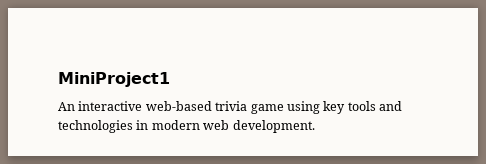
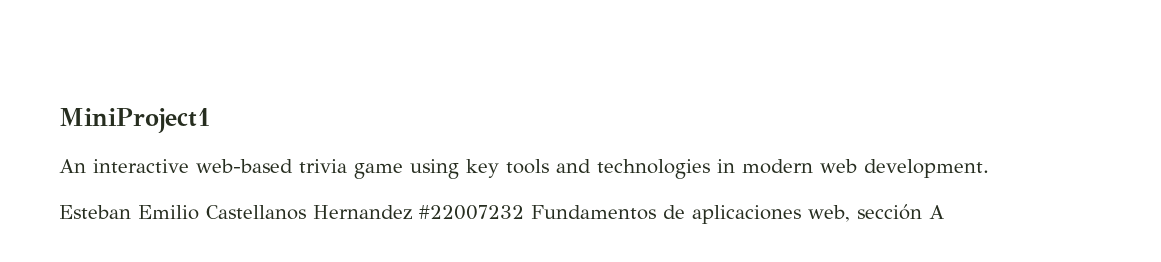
(315, 126) none -> [59,204,944,224] // Esteban Emilio Castellanos Hernandez #22007232 Fundamentos de aplicaciones web, sección A

